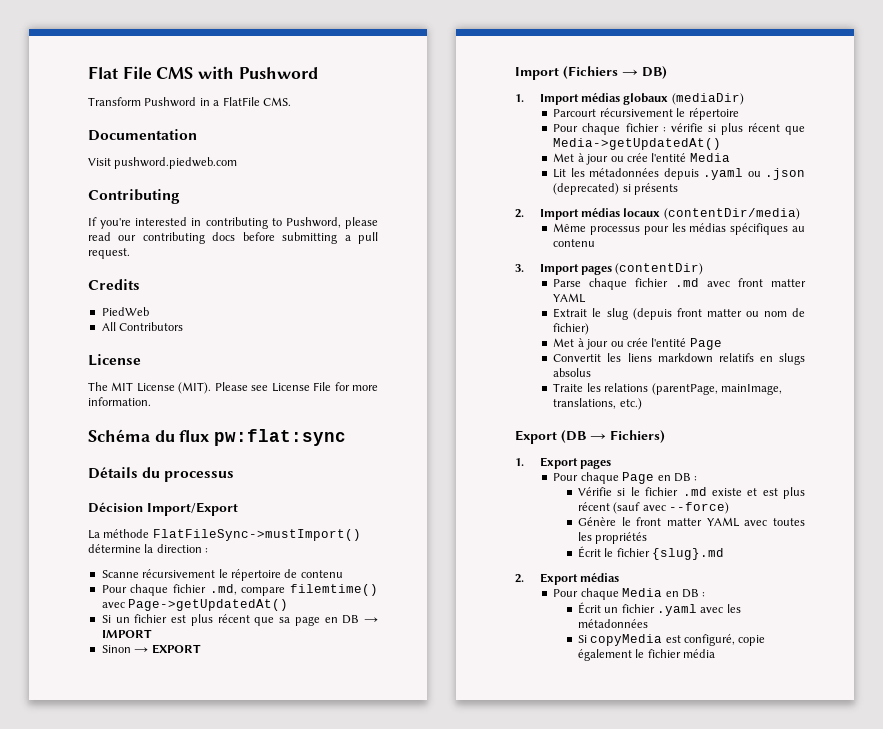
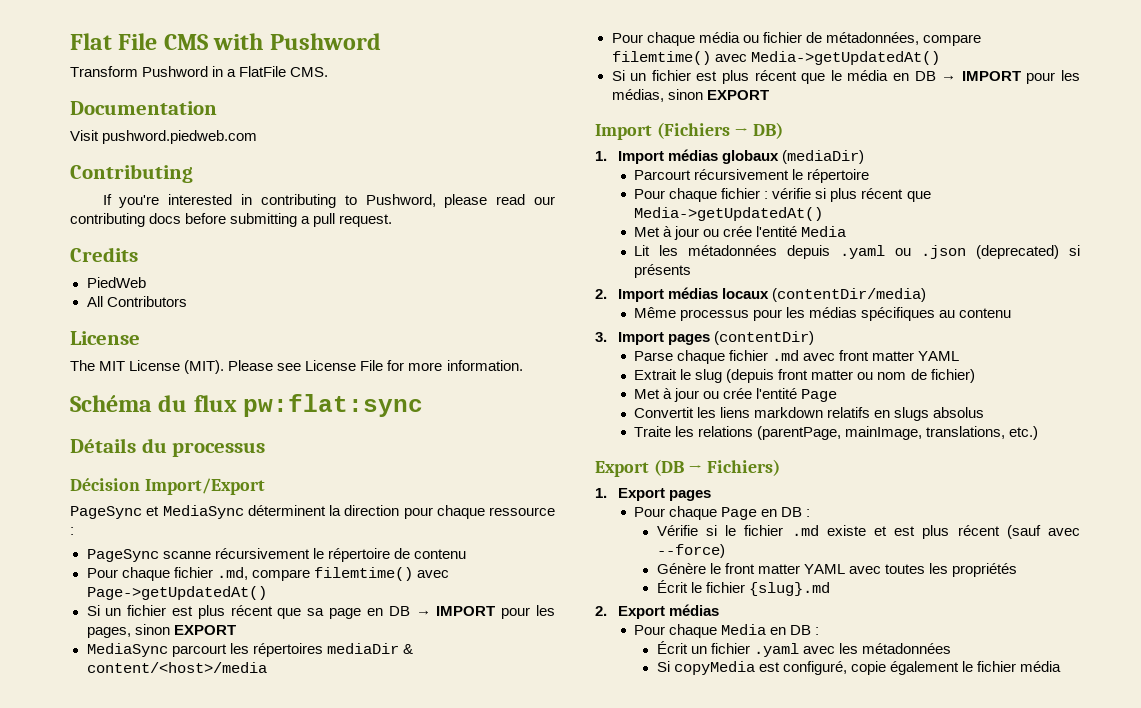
[88,529,361,541] [88,544,209,553] [101,570,139,578] La méthode FlatFileSync->mustImport() détermine la direction : // Scanne -> [70,505,555,519] [70,527,74,535] [86,549,211,562] PageSync et MediaSync déterminent la direction pour chaque ressource : // PageSync scanne
[101,645,149,653] // Sinon → -> [501,605,555,619] [86,624,236,638] [86,643,413,657] [86,662,267,673] [611,32,981,46] [611,51,940,65] [611,70,1080,84] [611,89,703,102] pour les pages, sinon EXPORT // MediaSync parcourt les répertoires mediaDir & content/<host>/media // Pour chaque média ou fichier de métadonnées, compare filemtime() avec Media->getUpdatedAt() // Si un fichier est plus récent que le média en DB → IMPORT pour les médias, sinon

